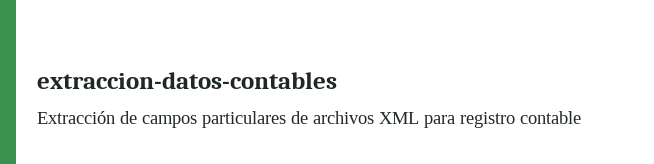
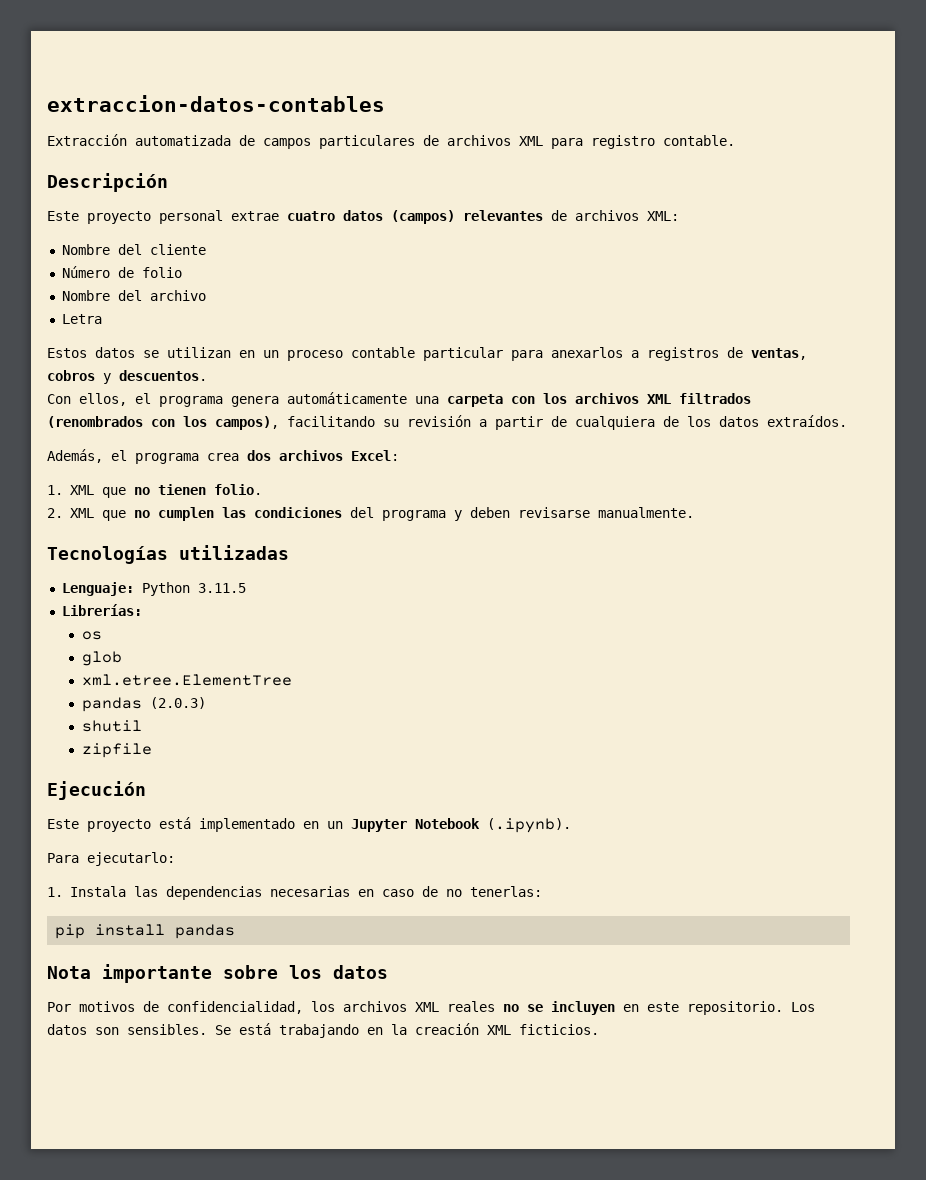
(115, 117) none -> [135,135,231,146] automatizada
[520,111,581,124] contable -> [663,135,735,146] [47,173,168,192] [47,210,679,224] [61,244,206,255] [61,266,182,278] [61,290,206,301] [61,314,102,324] [47,347,807,361] [47,370,207,384] [47,392,751,407] [47,415,847,430] [47,449,399,464] [47,484,262,498] [47,507,694,521] [47,545,289,564] [61,582,246,596] [61,604,142,616] [81,631,102,640] [81,651,122,666] [81,674,292,686] [81,697,206,712] [81,720,142,732] [81,743,152,758] [47,781,146,800] [47,817,571,833] [47,852,175,866] [47,886,542,900] [55,924,236,939] [47,964,388,983] [47,1001,815,1015] [47,1023,599,1038] contable. // Descripción // Este proyecto personal extrae cuatro datos (campos) relevantes de archivos XML: // Nombre del cliente // Número de folio // Nombre del archivo // Letra // Estos datos se utilizan en un proceso contable particular para anexarlos a registros de ventas, cobros y descuentos. // Con ellos, el programa genera automáticamente una carpeta con los archivos XML filtrados (renombrados con los campos), facilitando su revisión a partir de cualquiera de los datos extraídos. // Además, el programa crea dos archivos Excel: // 1. XML que no tienen folio. // 2. XML que no cumplen las condiciones del programa y deben revisarse manualmente. // Tecnologías utilizadas // Lenguaje: Python 3.11.5 // Librerías: // os // glob // xml.etree.ElementTree // pandas (2.0.3) // shutil // zipfile // Ejecución // Este proyecto está implementado en un Jupyter Notebook (.ipynb). // Para ejecutarlo: // 1. Instala las dependencias necesarias en caso de no tenerlas: // pip install pandas // Nota importante sobre los datos // Por motivos de confidencialidad, los archivos XML reales no se incluyen en este repositorio. Los datos son sensibles. Se está trabajando en la creación XML ficticios.

